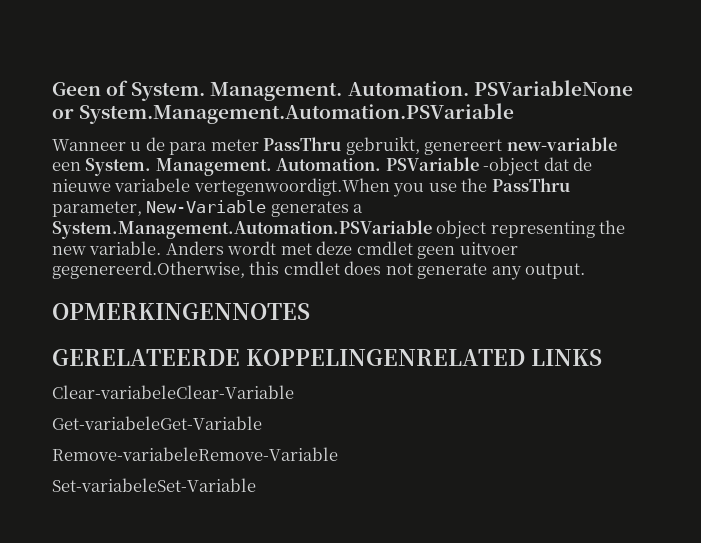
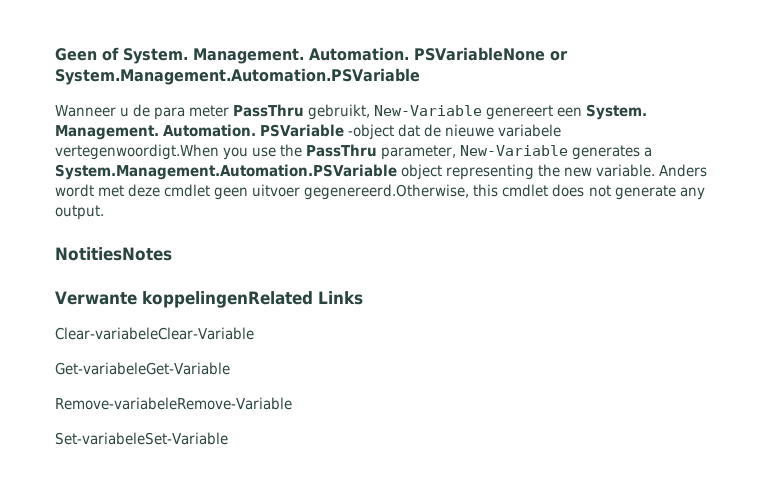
[424,137,617,155] genereert new-variable -> [374,105,554,120] New-Variable genereert
[52,303,310,320] [52,349,602,366] OPMERKINGENNOTES // GERELATEERDE KOPPELINGENRELATED LINKS -> [55,247,172,261] [55,291,363,308] NotitiesNotes // Verwante koppelingenRelated Links

